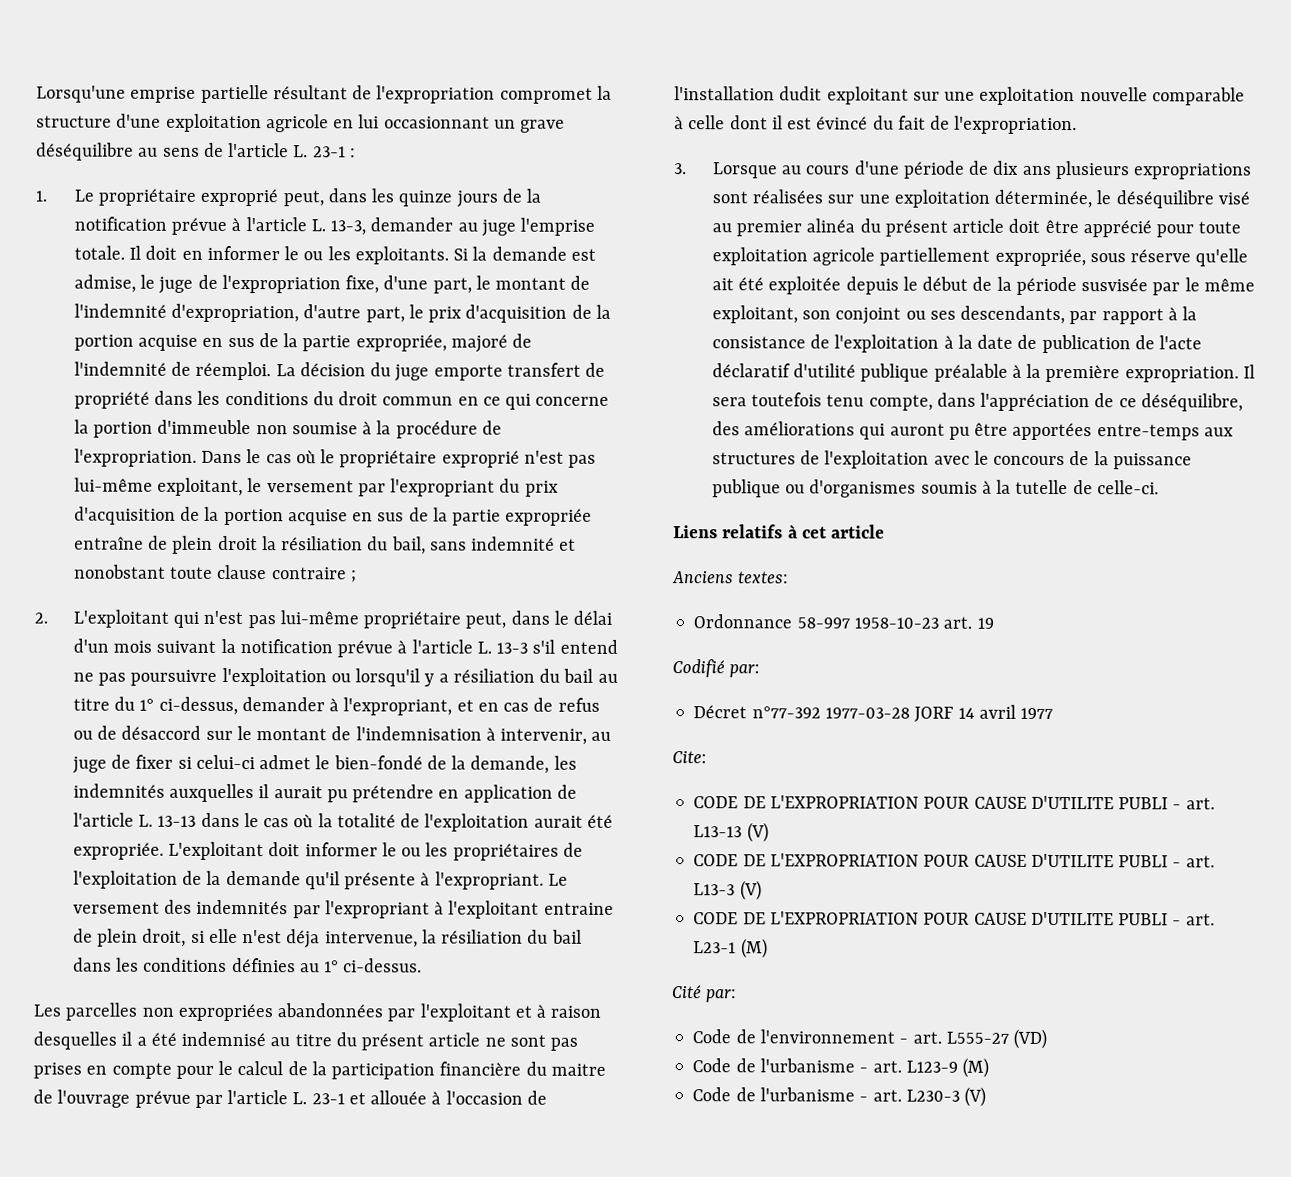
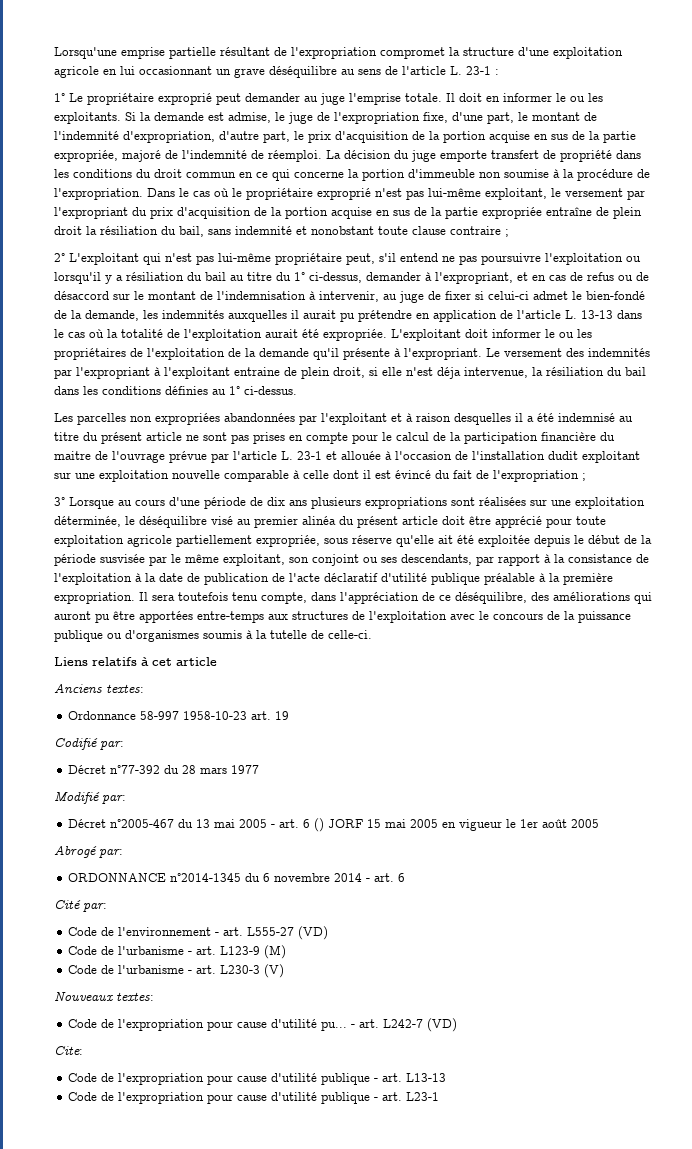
[35,190,47,202] 1. -> [54,93,65,102] 1°
[282,188,542,208] [73,216,367,236] peut, dans les quinze jours de la notification prévue à l'article L. 13-3, -> [216,93,241,105] peut
[34,612,48,624] 2. -> [54,253,65,262] 2°
[510,610,613,625] [72,638,529,658] dans le délai d'un mois suivant la notification prévue à l'article L. 13-3 -> (375, 259) none
[954,115,1078,135] [674,163,687,175] l'expropriation. // 3. -> [493,470,586,482] [54,497,65,506] l'expropriation ; // 3°
[824,704,1054,722] [672,751,707,764] [693,795,1215,810] [693,822,769,843] [693,853,1215,868] [693,880,762,901] [693,911,1215,926] [693,938,768,959] 1977-03-28 JORF 14 avril 1977 // Cite: // CODE DE L'EXPROPRIATION POUR CAUSE D'UTILITE PUBLI - art. L13-13 (V) // CODE DE L'EXPROPRIATION POUR CAUSE D'UTILITE PUBLI - art. L13-3 (V) // CODE DE L'EXPROPRIATION POUR CAUSE D'UTILITE PUBLI - art. L23-1 (M) -> [164,765,260,774] [54,791,126,804] [68,818,600,832] [54,846,123,858] [68,873,406,882] du 28 mars 1977 // Modifié par: // Décret n°2005-467 du 13 mai 2005 - art. 6 () JORF 15 mai 2005 en vigueur le 1er août 2005 // Abrogé par: // ORDONNANCE n°2014-1345 du 6 novembre 2014 - art. 6
(987, 1096) none -> [54,991,154,1002] [68,1018,458,1032] [54,1046,83,1055] [68,1073,447,1085] [68,1092,440,1104] // Nouveaux textes: // Code de l'expropriation pour cause d'utilité pu... - art. L242-7 (VD) // Cite: // Code de l'expropriation pour cause d'utilité publique - art. L13-13 // Code de l'expropriation pour cause d'utilité publique - art. L23-1

